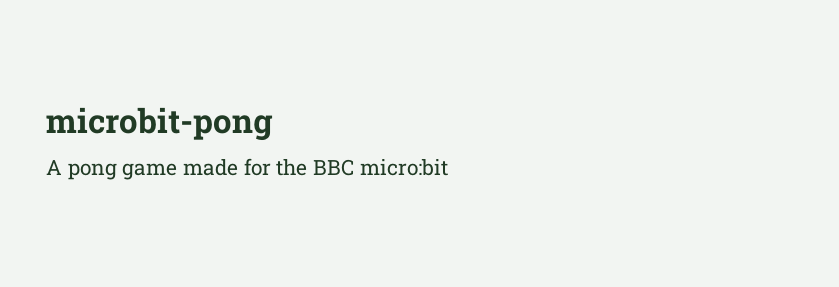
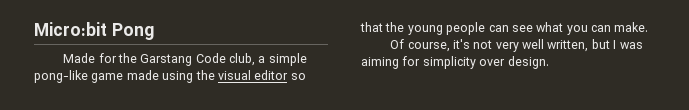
[46,107,273,141] [46,158,448,180] microbit-pong // A pong game made for the BBC micro:bit -> [34,22,154,40] [63,53,307,66] [34,70,306,83] [360,22,649,35] [390,39,643,52] [361,56,549,69] Micro:bit Pong // Made for the Garstang Code club, a simple pong-like game made using the visual editor so that the young people can see what you can make. // Of course, it's not very well written, but I was aiming for simplicity over design.

